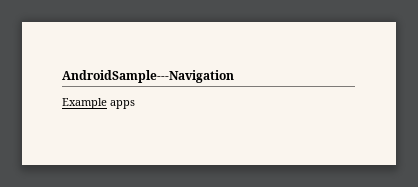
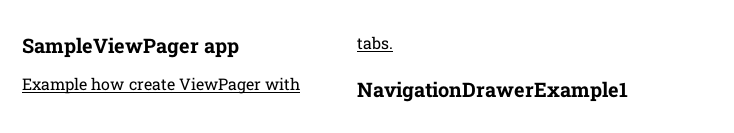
[62,70,234,83] AndroidSample---Navigation -> [22,37,240,58] SampleViewPager app
[110,100,135,109] apps -> [91,77,301,94] [357,36,393,50] [357,81,628,102] how create ViewPager with tabs. // NavigationDrawerExample1

